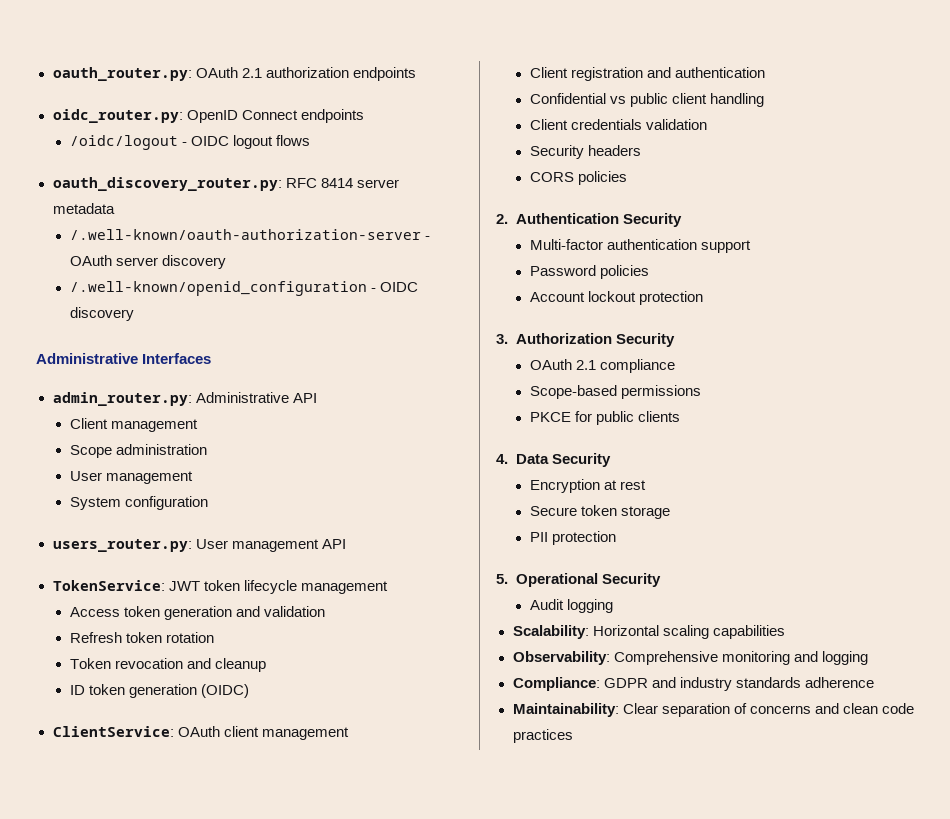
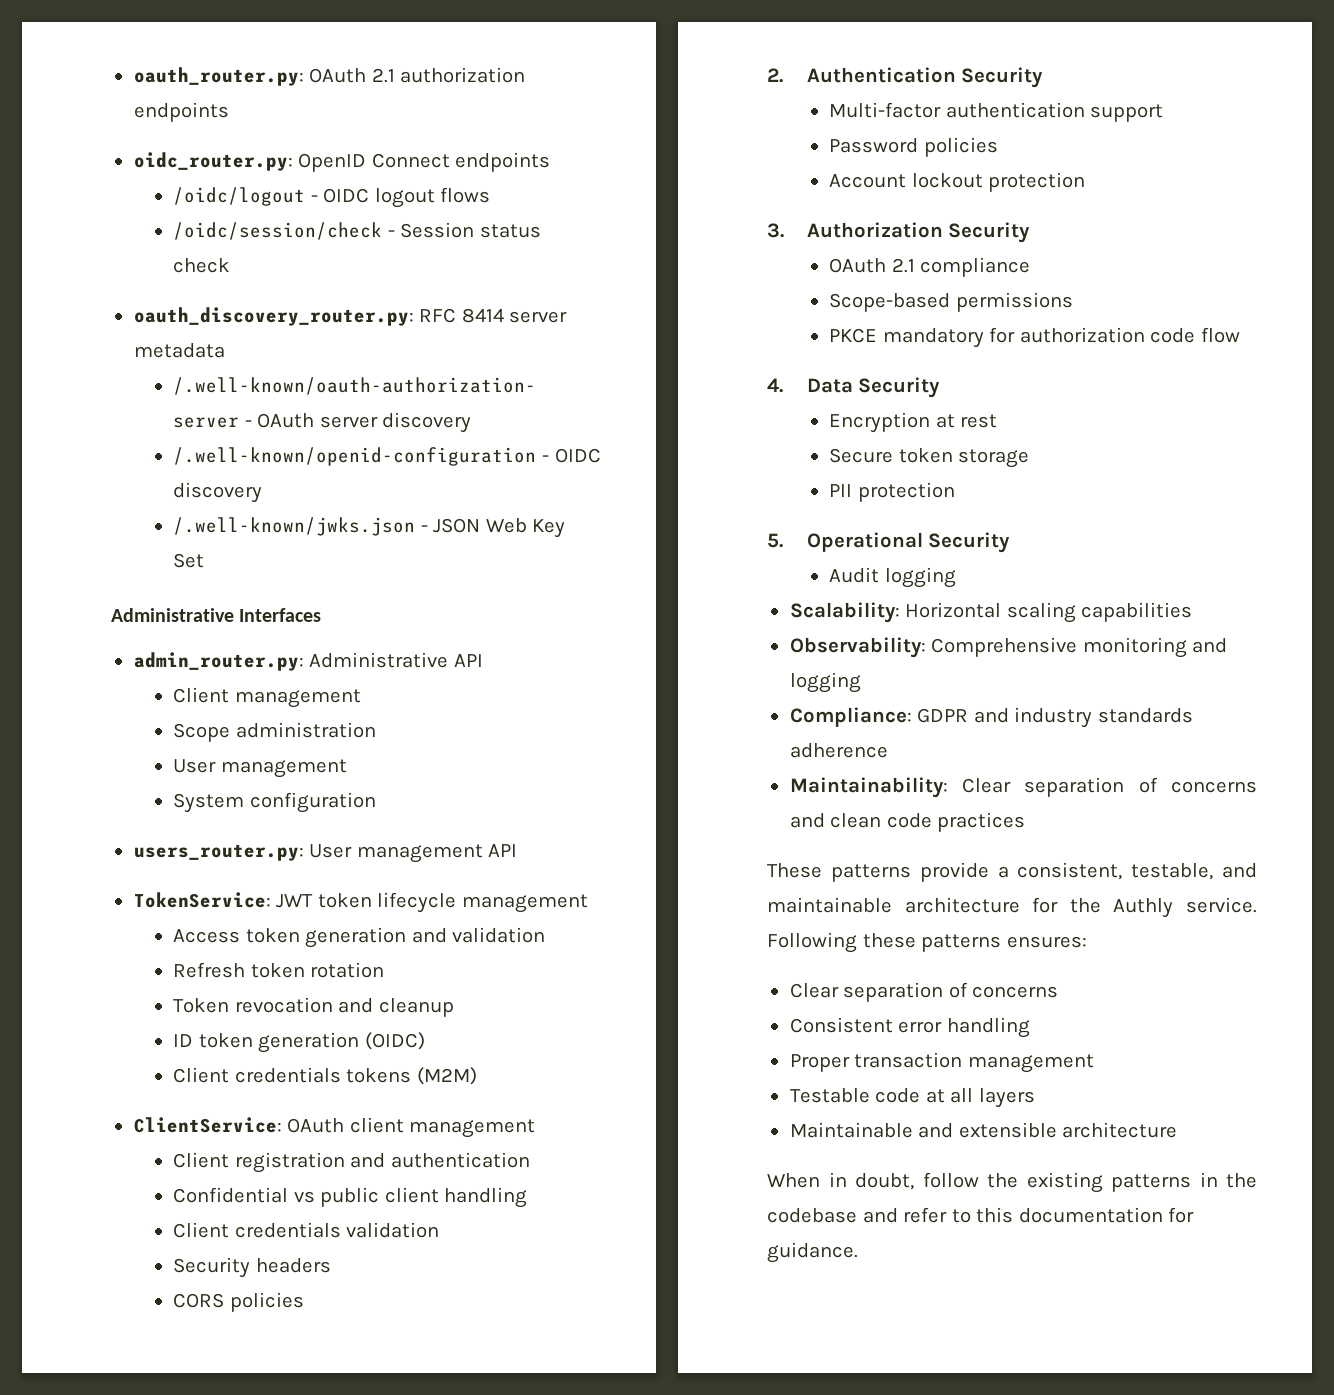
(310, 140) none -> [173,222,541,240] [173,258,231,273] // /oidc/session/check - Session status check
[69,281,367,296] /.well-known/openid_configuration -> [173,447,537,466] /.well-known/openid-configuration
(134, 314) none -> [173,517,566,538] [173,553,205,568] // /.well-known/jwks.json - JSON Web Key Set
(249, 691) none -> [173,1067,477,1085] // Client credentials tokens (M2M)
[574,411,680,425] for public clients -> [882,327,1240,348] mandatory for authorization code flow
(573, 736) none -> [767,862,1257,882] [767,897,1257,918] [767,932,1087,953] [789,982,1059,1002] [789,1017,1030,1038] [789,1052,1094,1073] [789,1088,1035,1108] [789,1122,1178,1138] [767,1172,1257,1193] [767,1207,1195,1223] [767,1242,858,1263] // These patterns provide a consistent, testable, and maintainable architecture for the Authly service. Following these patterns ensures: // Clear separation of concerns // Consistent error handling // Proper transaction management // Testable code at all layers // Maintainable and extensible architecture // When in doubt, follow the existing patterns in the codebase and refer to this documentation for guidance.

